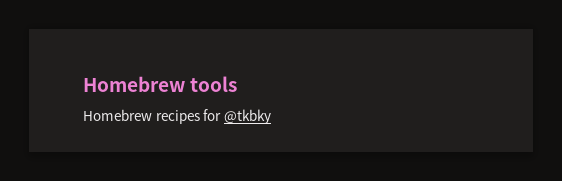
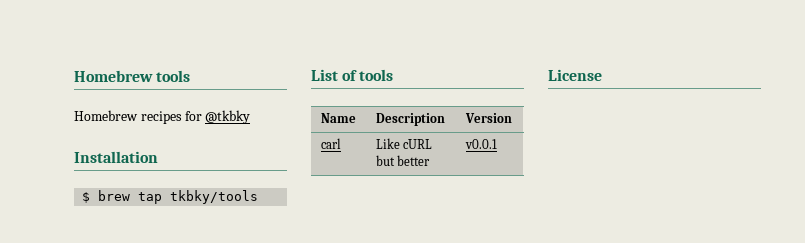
(271, 116) none -> [74,151,158,163] [82,190,259,204] [311,69,394,81] [320,113,356,123] [375,113,445,126] [464,113,512,123] [320,138,341,149] [375,138,433,149] [375,155,431,166] [464,139,497,149] [548,69,602,81] // Installation // $ brew tap tkbky/tools // List of tools // Name | Description | Version // carl | Like cURL but better | v0.0.1 // License

